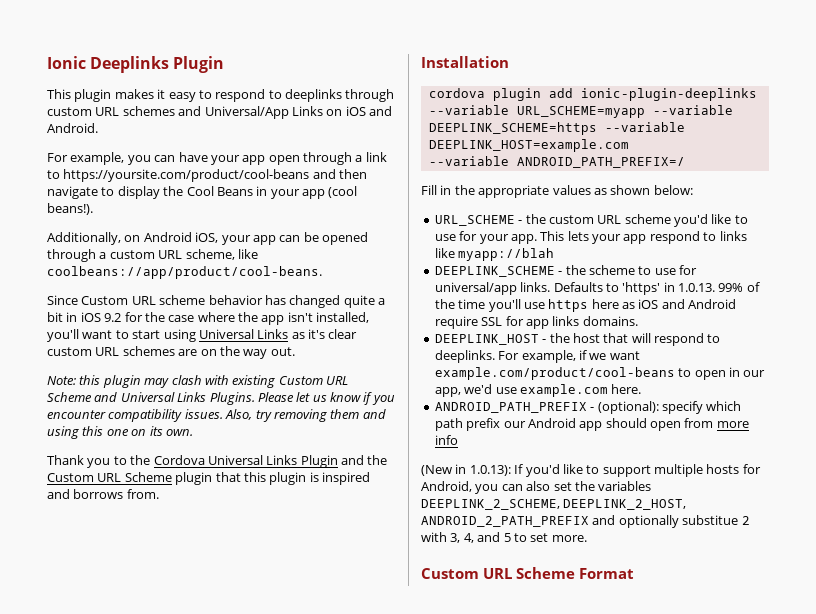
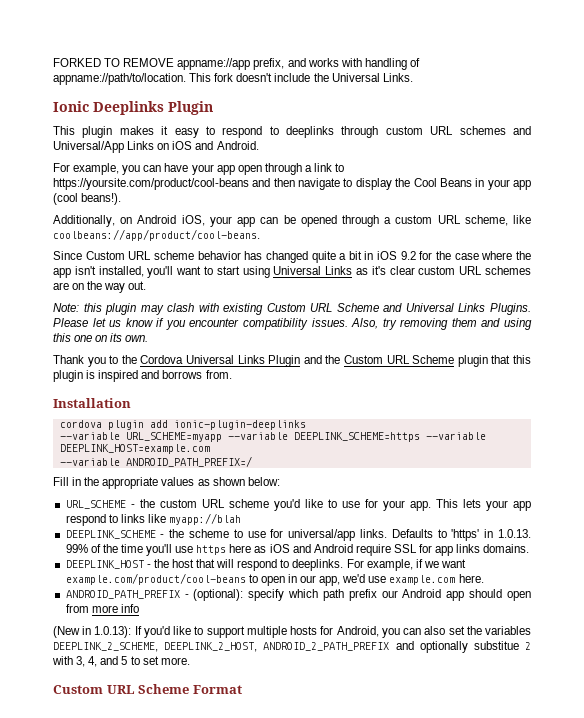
(47, 62) none -> [53,58,420,70] [53,73,413,85] FORKED TO REMOVE appname://app prefix, and works with handling of appname://path/to/location. This fork doesn't include the Universal Links. //

